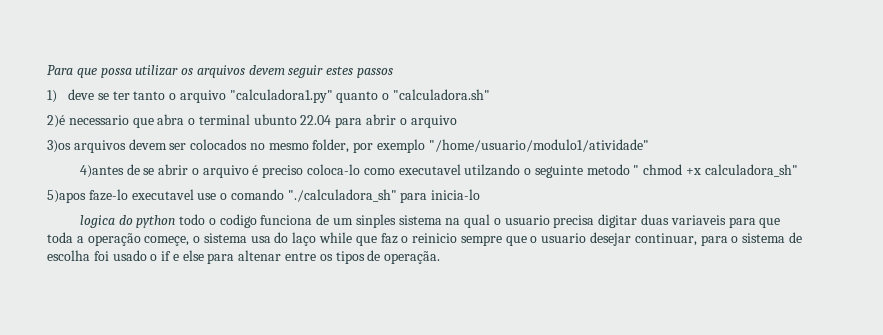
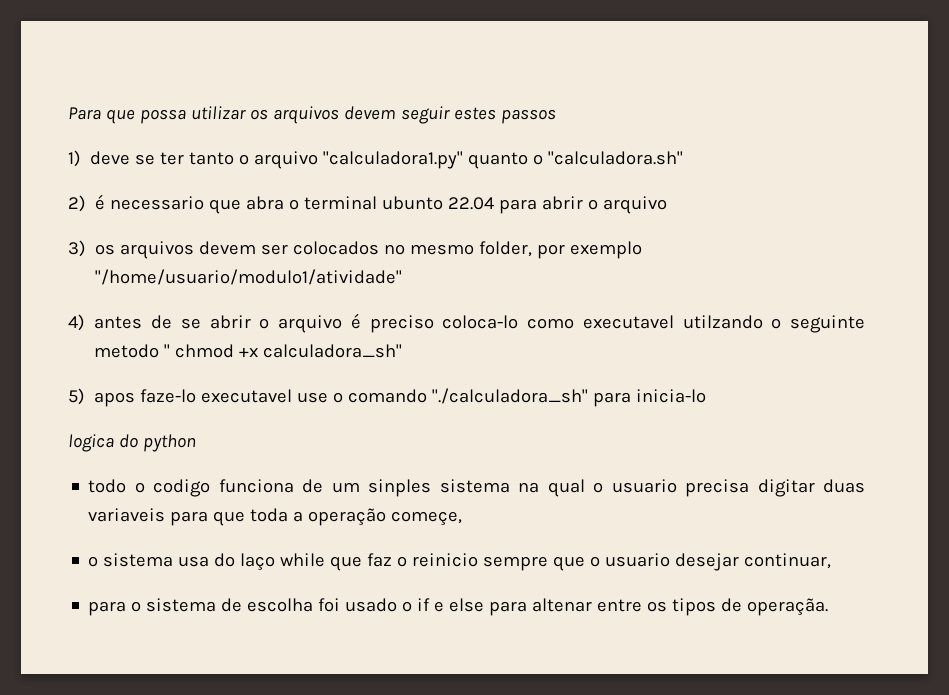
[47,115,65,128] 2)é -> [68,194,106,212] 2) é
[47,140,71,153] 3)os -> [68,240,116,257] 3) os
[79,165,124,178] 4)antes -> [68,314,143,331] 4) antes
[47,190,86,203] 5)apos -> [68,388,136,407] 5) apos
(176, 221) none -> (196, 443) //
(190, 241) none -> (463, 518) //
(697, 239) none -> (832, 561) //

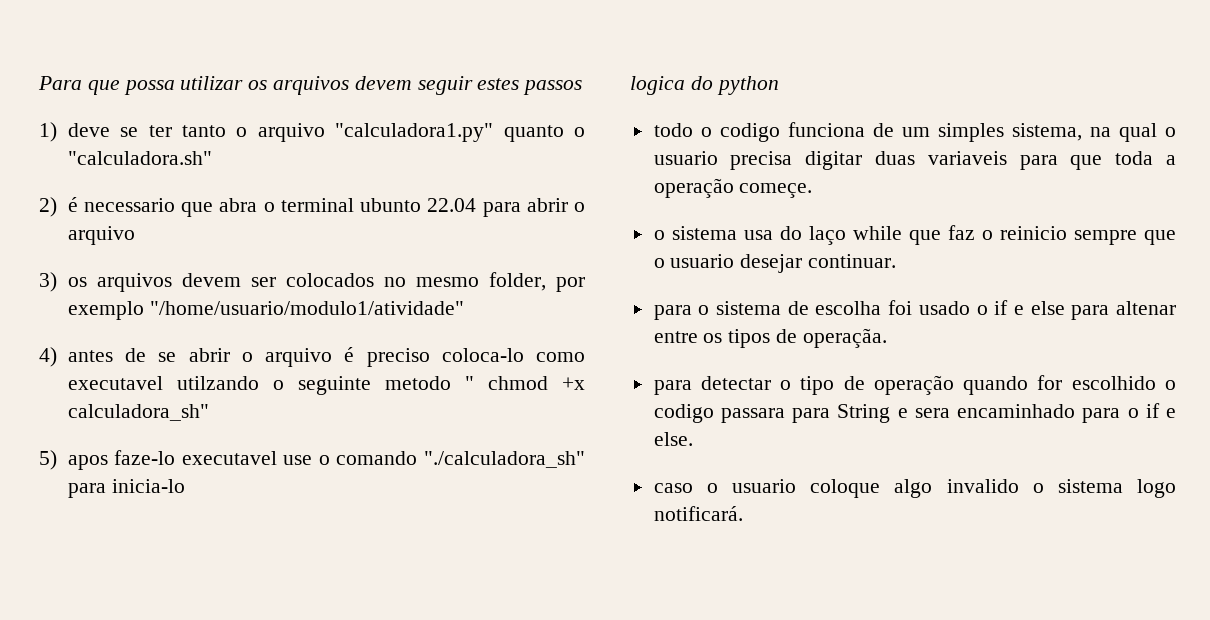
[368,479,510,497] sinples sistema -> [937,123,1082,142] simples sistema,
[391,511,463,526] começe, -> [739,183,813,198] começe.
[744,553,832,569] continuar, -> [808,254,897,268] continuar.
(829, 607) none -> [653,375,1176,395] [653,403,1176,423] [653,432,693,446] [653,479,1176,498] [653,506,743,521] // para detectar o tipo de operação quando for escolhido o codigo passara para String e sera encaminhado para o if e else. // caso o usuario coloque algo invalido o sistema logo notificará.

